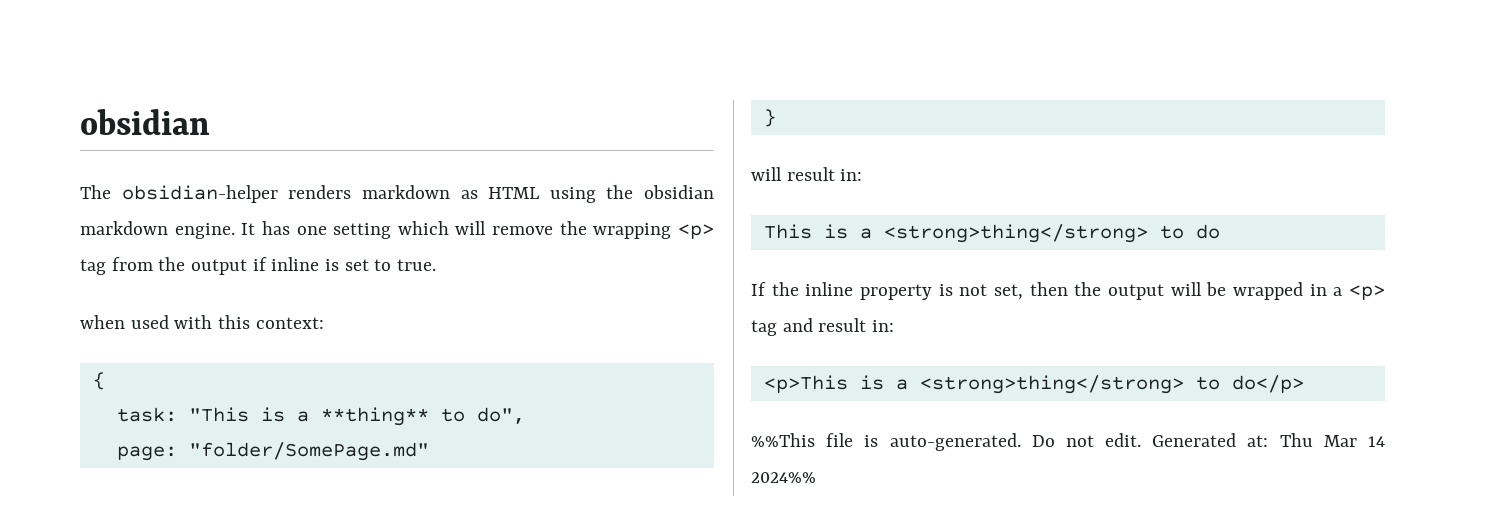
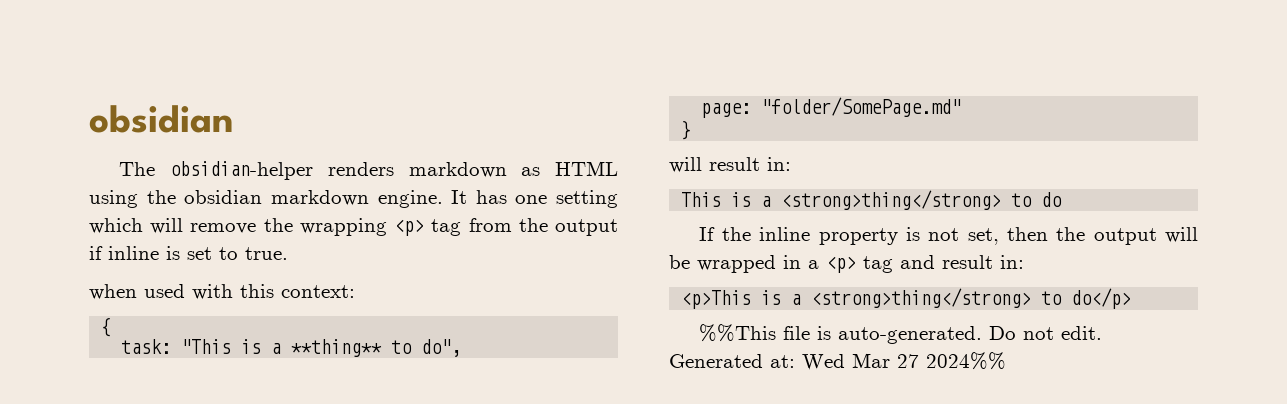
[1279,433,1385,447] Thu Mar 14 -> [802,353,919,370] Wed Mar 27

